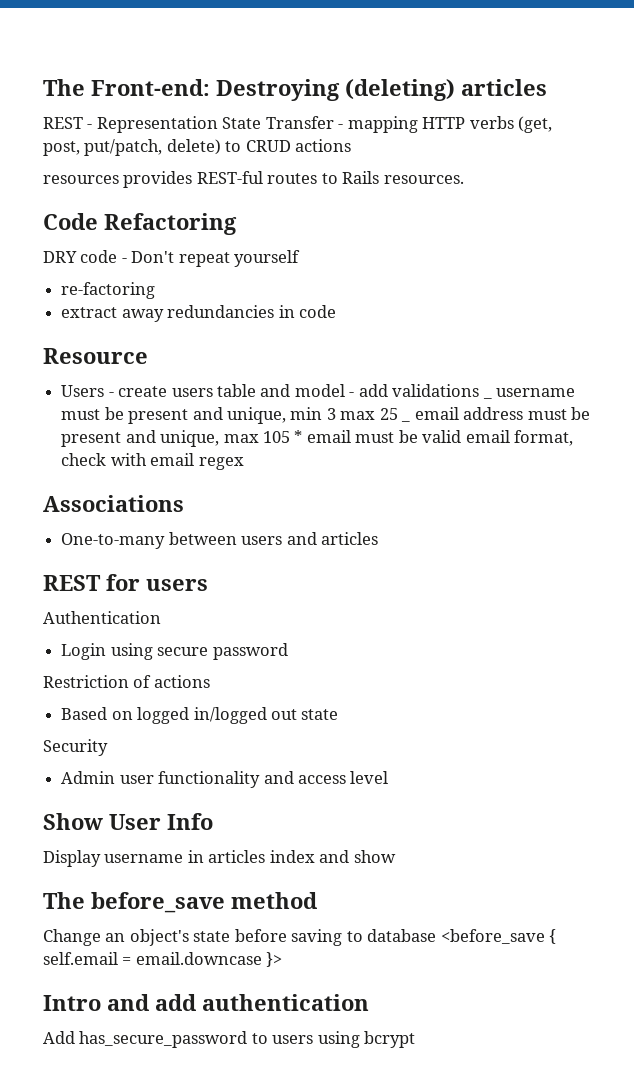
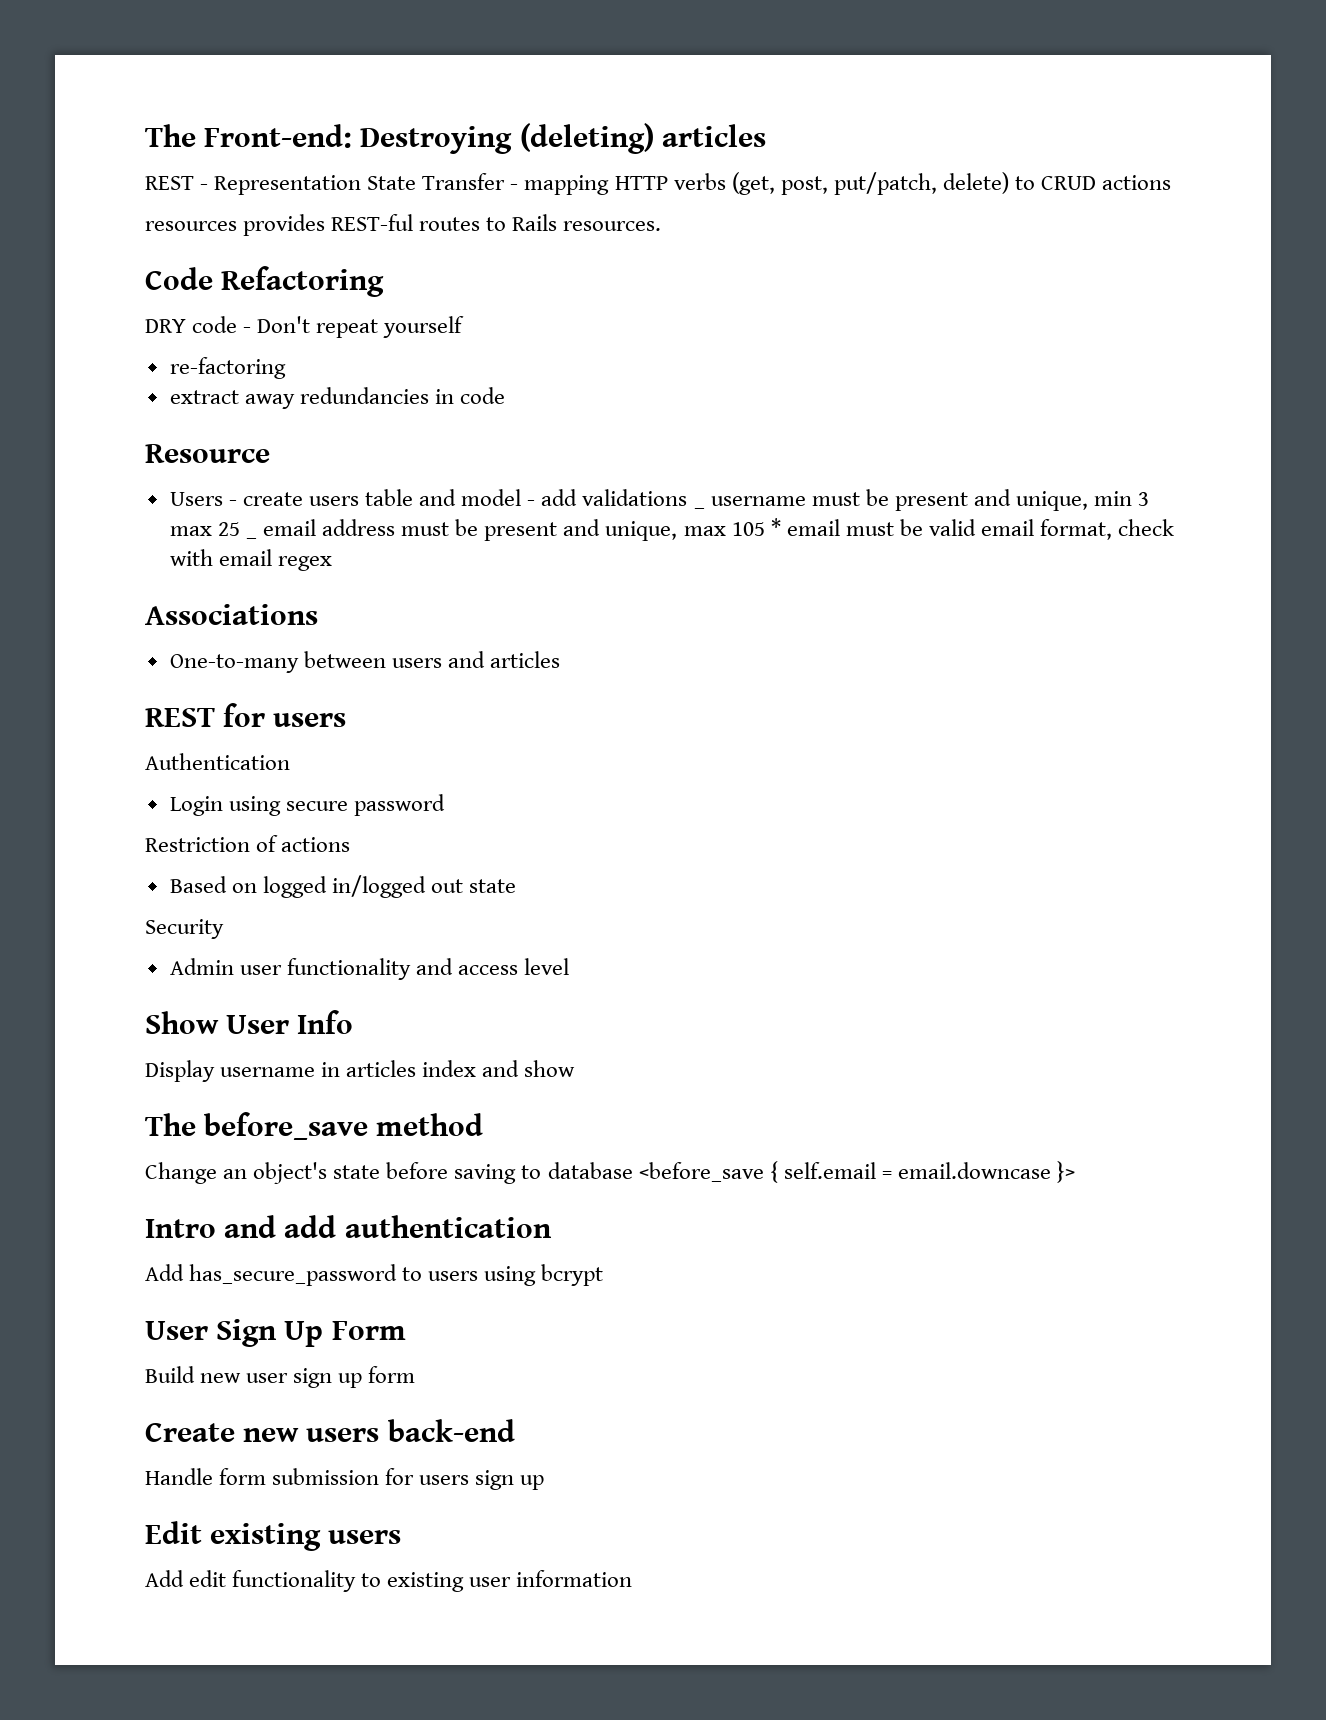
(416, 1039) none -> [145,1319,406,1347] [145,1366,416,1388] [145,1419,515,1442] [145,1468,545,1490] [145,1521,402,1551] [145,1570,633,1592] // User Sign Up Form // Build new user sign up form // Create new users back-end // Handle form submission for users sign up // Edit existing users // Add edit functionality to existing user information

